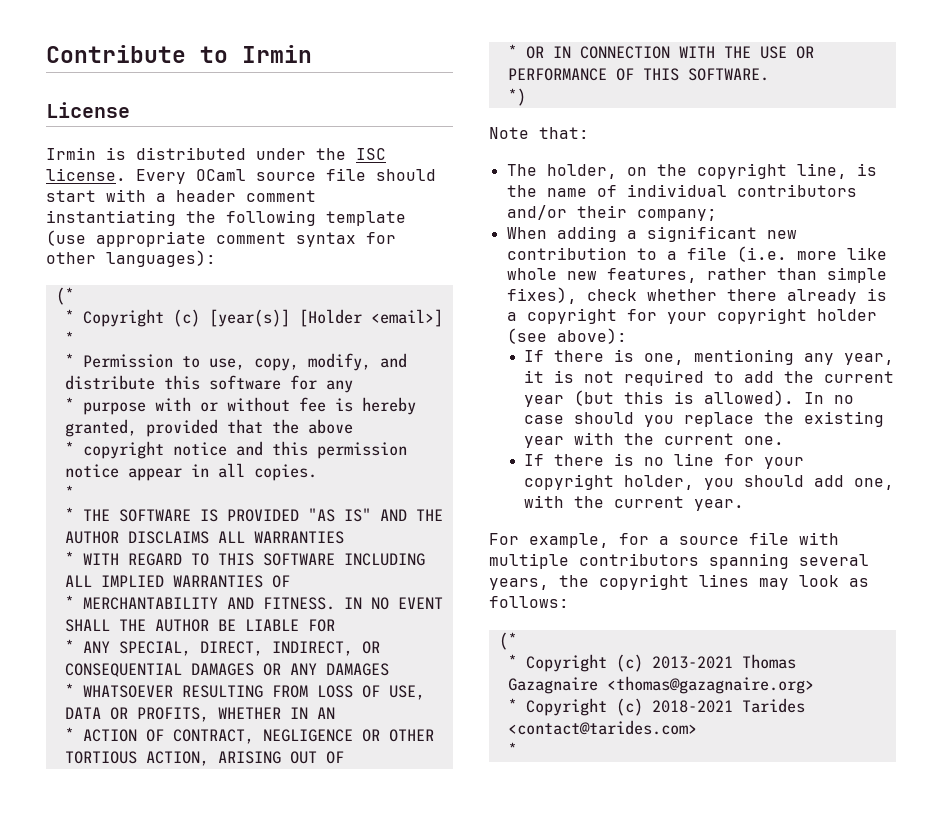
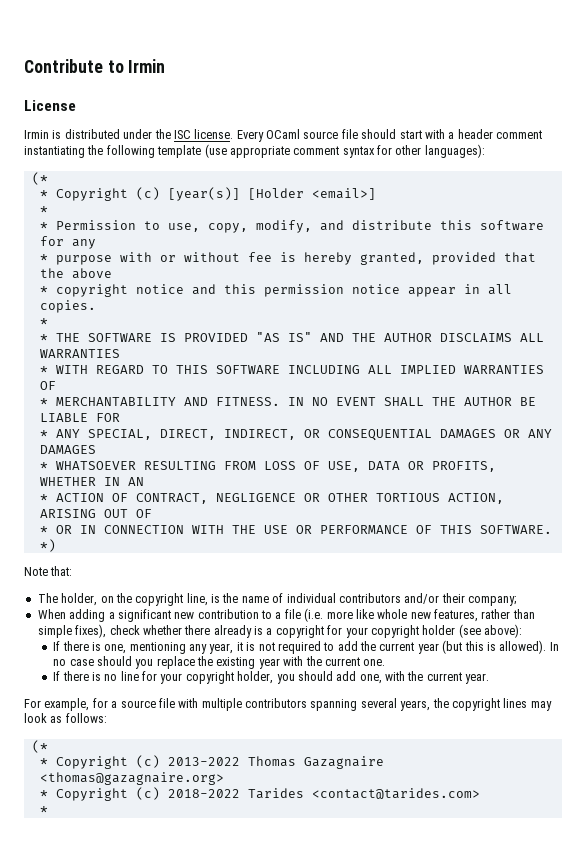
[651,656,733,669] 2013-2021 -> [167,757,240,766] 2013-2022
[651,700,733,713] 2018-2021 -> [167,789,240,798] 2018-2022

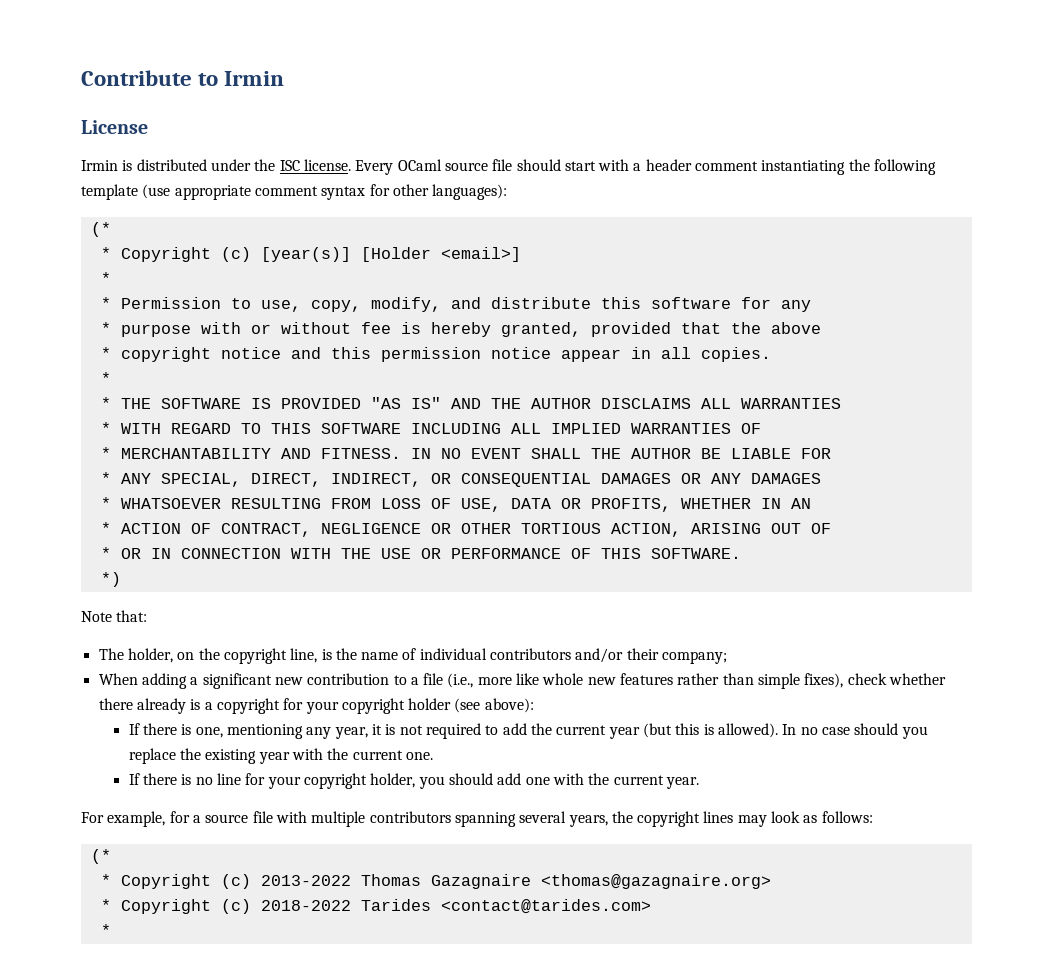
[304,608,324,622] (i.e. -> [447,673,474,688] (i.e.,
[434,609,478,622] features, -> [620,673,674,685] features
[359,674,382,684] one, -> [525,777,550,785] one

